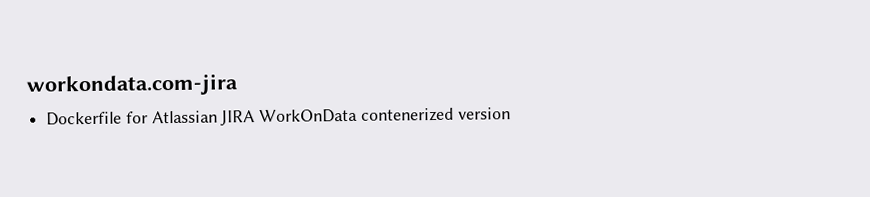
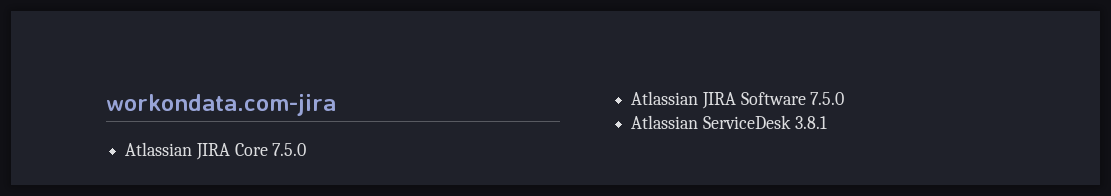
[46,107,511,126] Dockerfile for Atlassian JIRA WorkOnData contenerized version -> [125,142,307,160] [631,91,845,109] [631,115,827,129] Atlassian JIRA Core 7.5.0 // Atlassian JIRA Software 7.5.0 // Atlassian ServiceDesk 3.8.1

